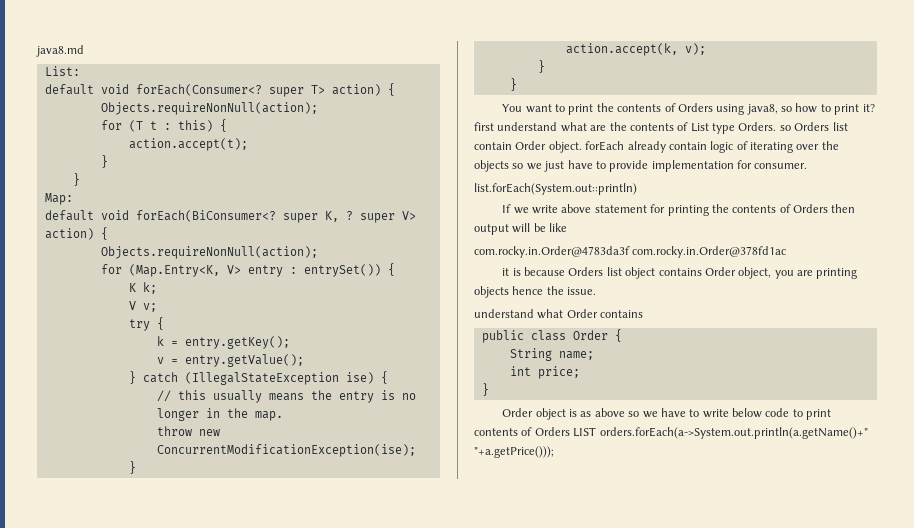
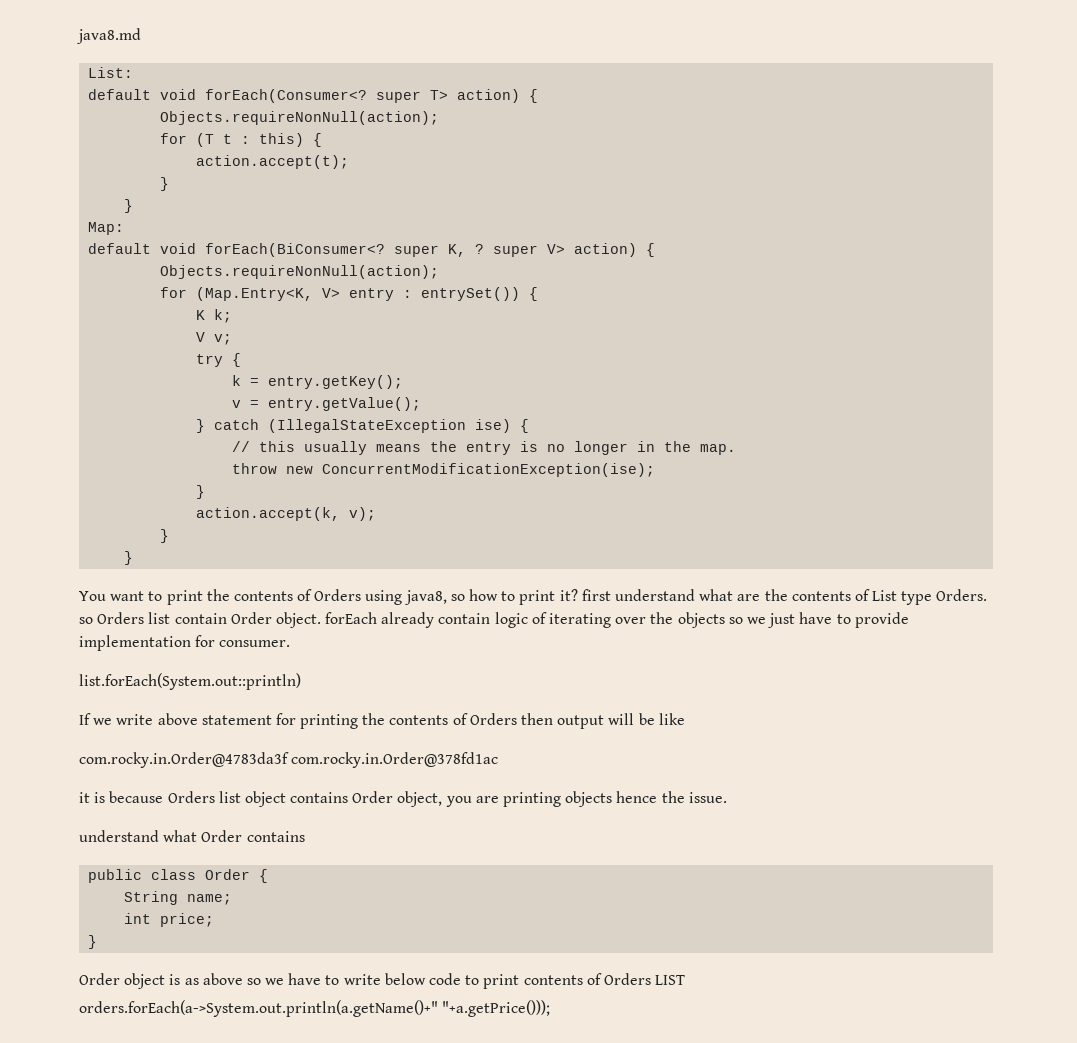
(597, 432) none -> (686, 980) //

